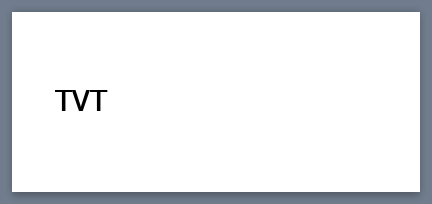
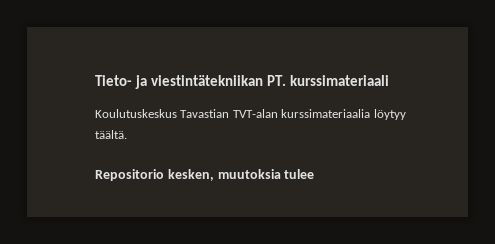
[55,90,108,111] TVT -> [95,75,389,89] [95,109,406,120] [95,130,127,139] [95,169,315,181] Tieto- ja viestintätekniikan PT. kurssimateriaali // Koulutuskeskus Tavastian TVT-alan kurssimateriaalia löytyy täältä. // Repositorio kesken, muutoksia tulee

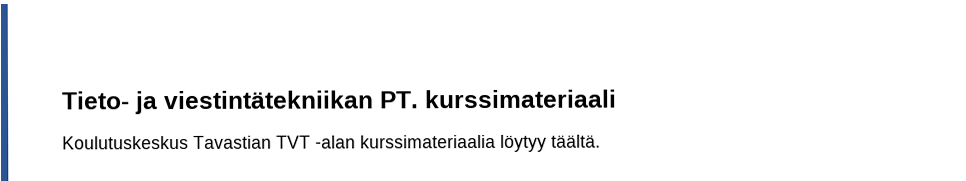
[232,109,278,118] TVT-alan -> [276,135,356,149] TVT -alan
[95,169,315,181] // Repositorio kesken, muutoksia tulee -> (601, 141) none

